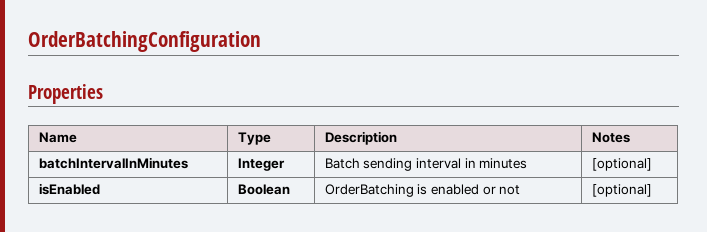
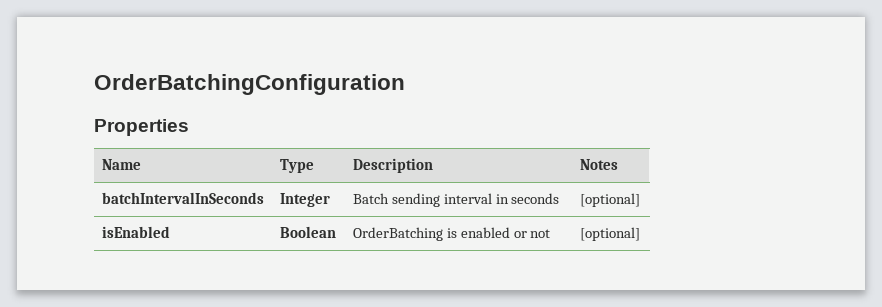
[38,157,188,169] batchIntervalInMinutes -> [101,192,264,204] batchIntervalInSeconds
[479,158,528,169] minutes -> [511,193,560,204] seconds

